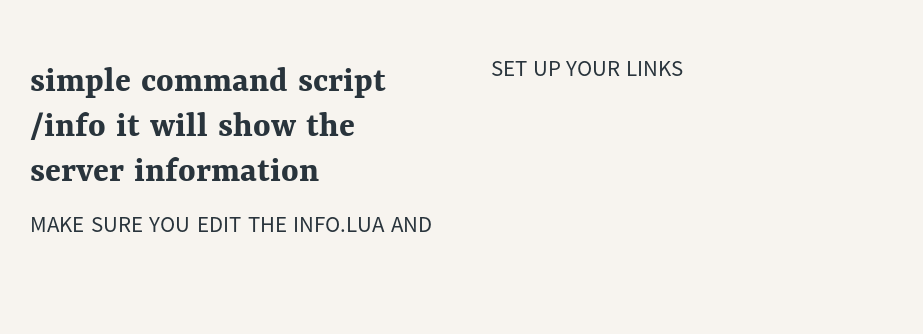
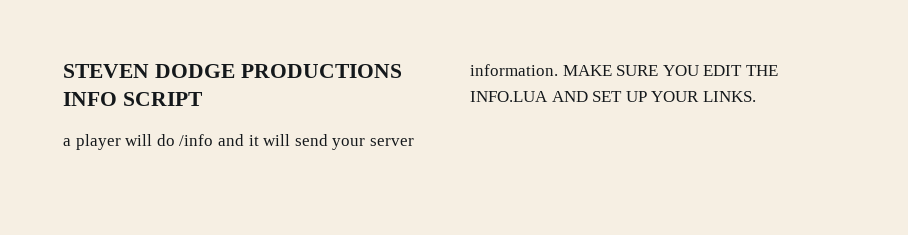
[30,67,386,98] [30,112,355,140] [30,157,319,181] simple command script /info it will show the server information // -> [63,64,402,78] [63,92,203,106] [63,134,414,150] [470,64,558,76] STEVEN DODGE PRODUCTIONS INFO SCRIPT // a player will do /info and it will send your server information.
[625,61,683,76] LINKS -> [702,91,756,102] LINKS.

